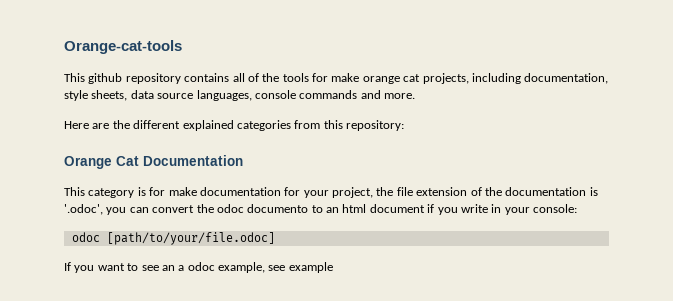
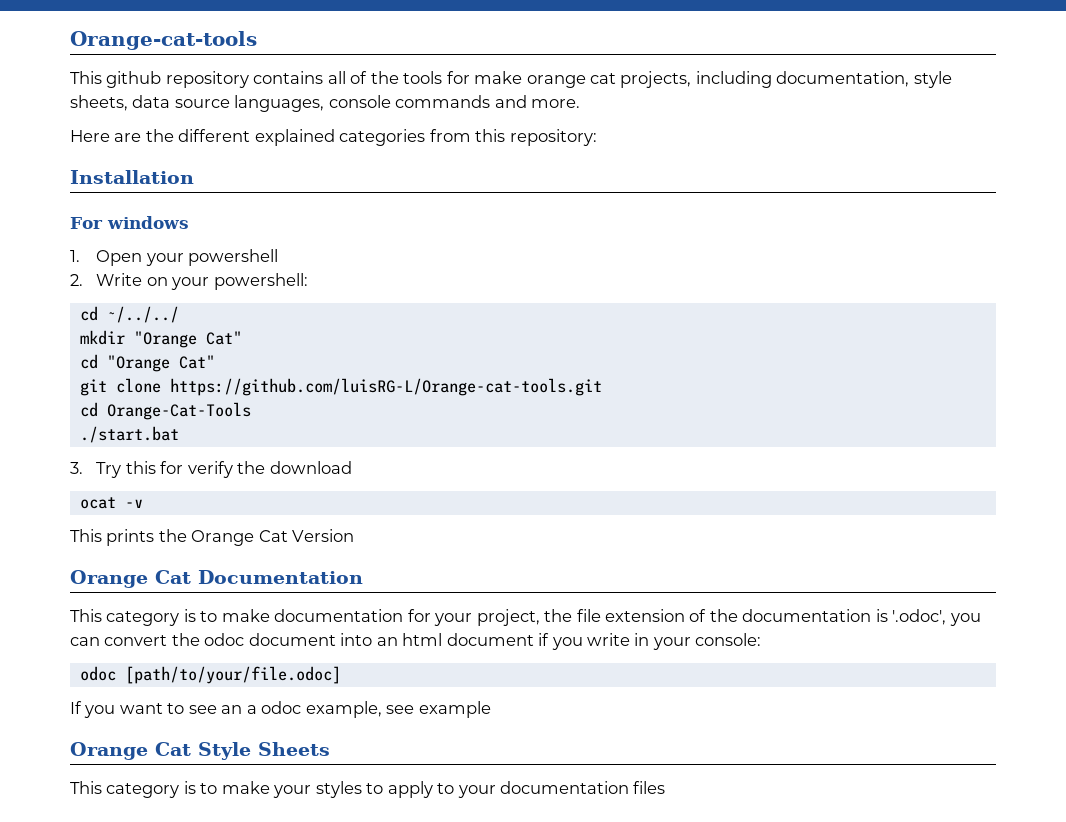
(404, 125) none -> [70,170,194,184] [70,216,189,229] [70,249,279,266] [70,273,308,290] [79,306,179,323] [79,330,242,348] [79,354,215,372] [79,378,602,396] [79,402,251,420] [79,426,179,443] [70,461,352,478] [79,497,143,509] [70,529,355,546] // Installation // For windows // 1. Open your powershell // 2. Write on your powershell: // cd ~/../../ // mkdir "Orange Cat" // cd "Orange Cat" // git clone https://github.com/luisRG-L/Orange-cat-tools.git // cd Orange-Cat-Tools // ./start.bat // 3. Try this for verify the download // ocat -v // This prints the Orange Cat Version
[149,187,166,196] for -> [200,611,218,622] to
[247,204,323,213] documento to -> [248,633,373,646] document into
(333, 267) none -> [70,742,330,760] [70,781,666,798] // Orange Cat Style Sheets // This category is to make your styles to apply to your documentation files

